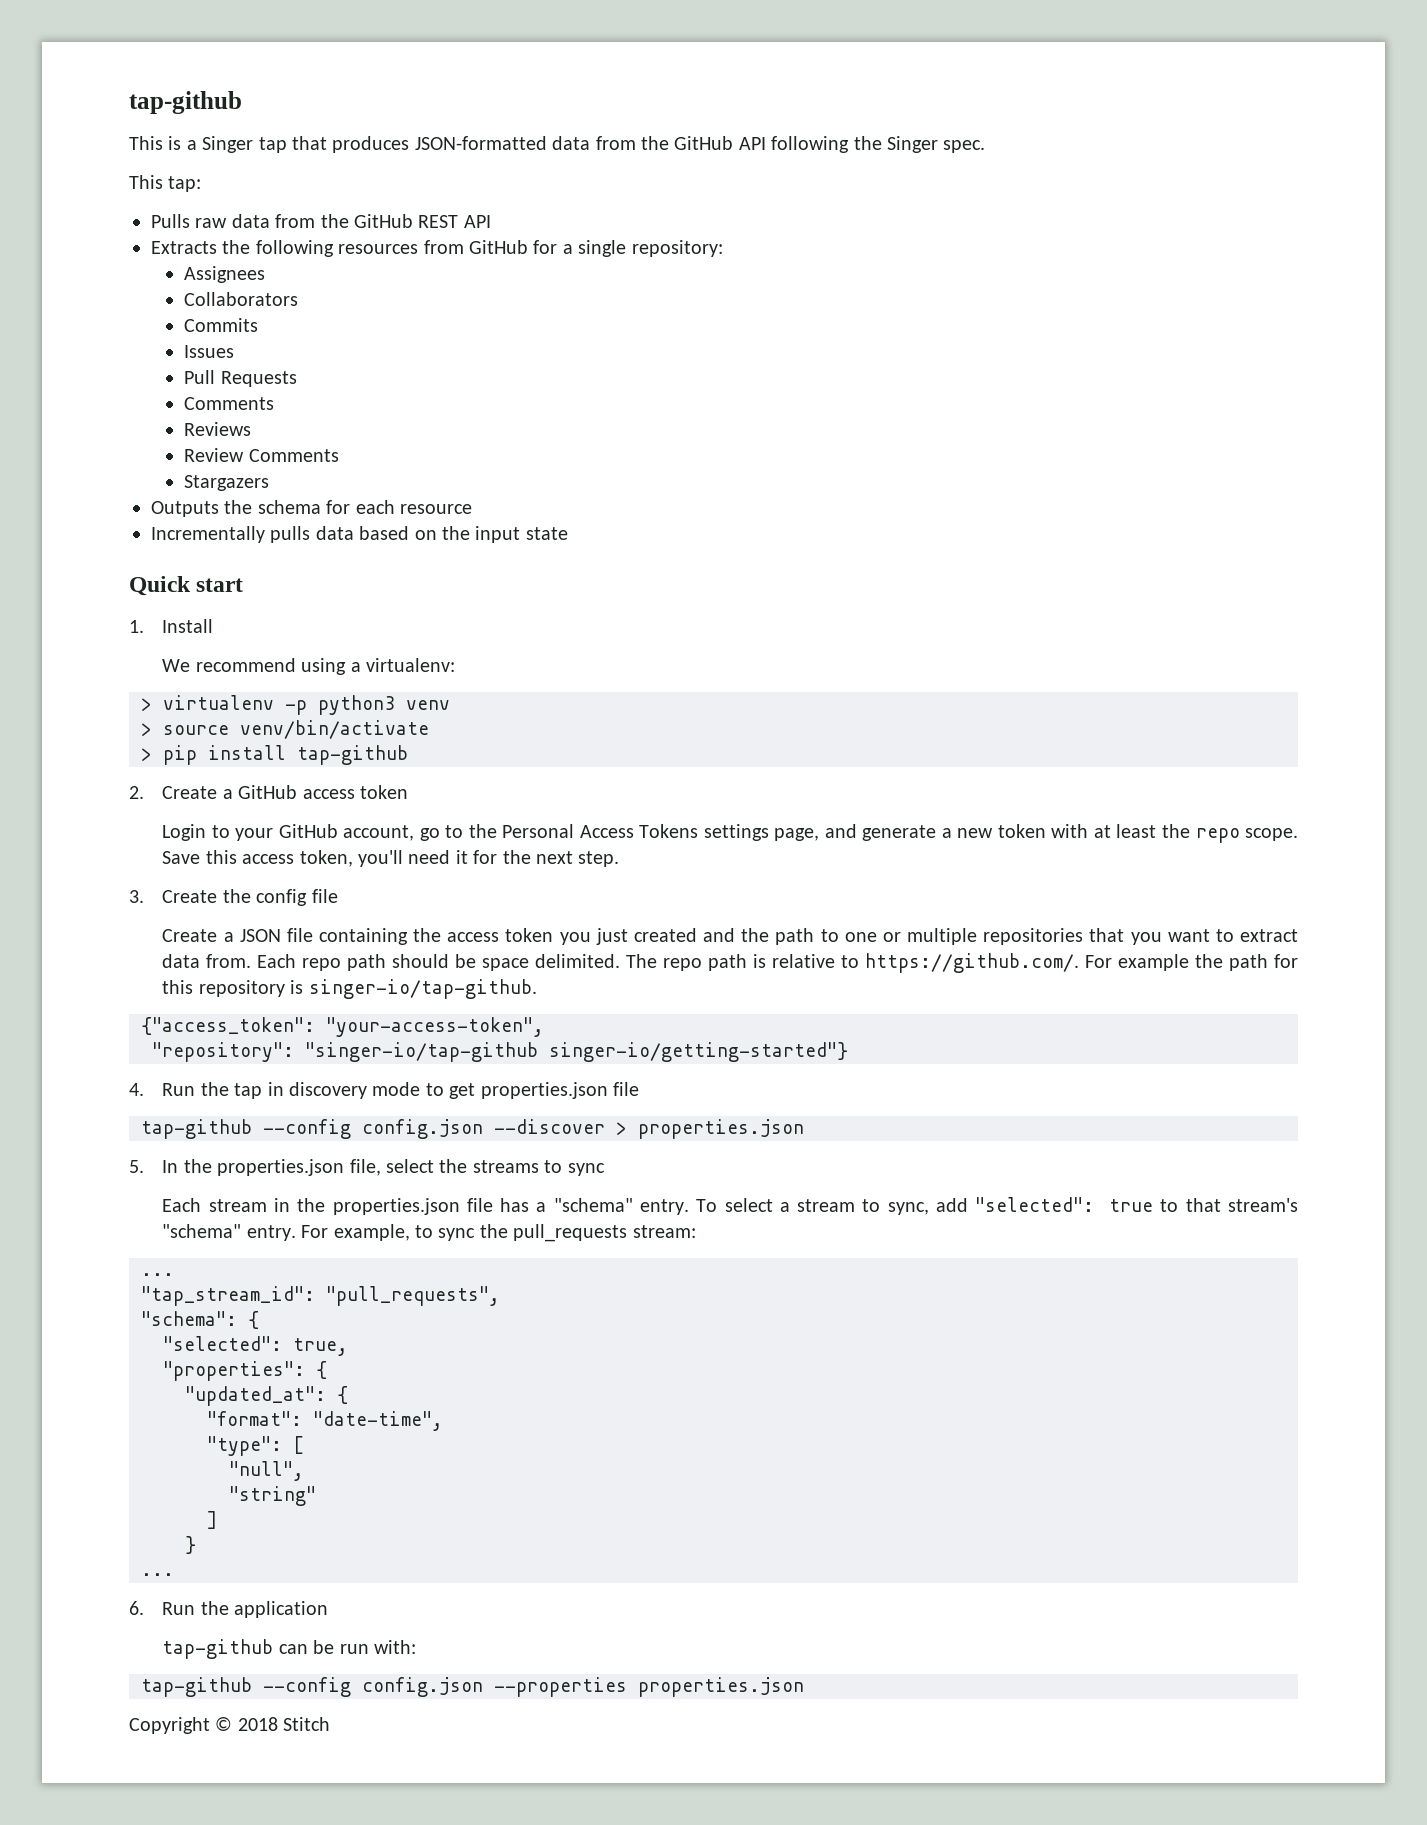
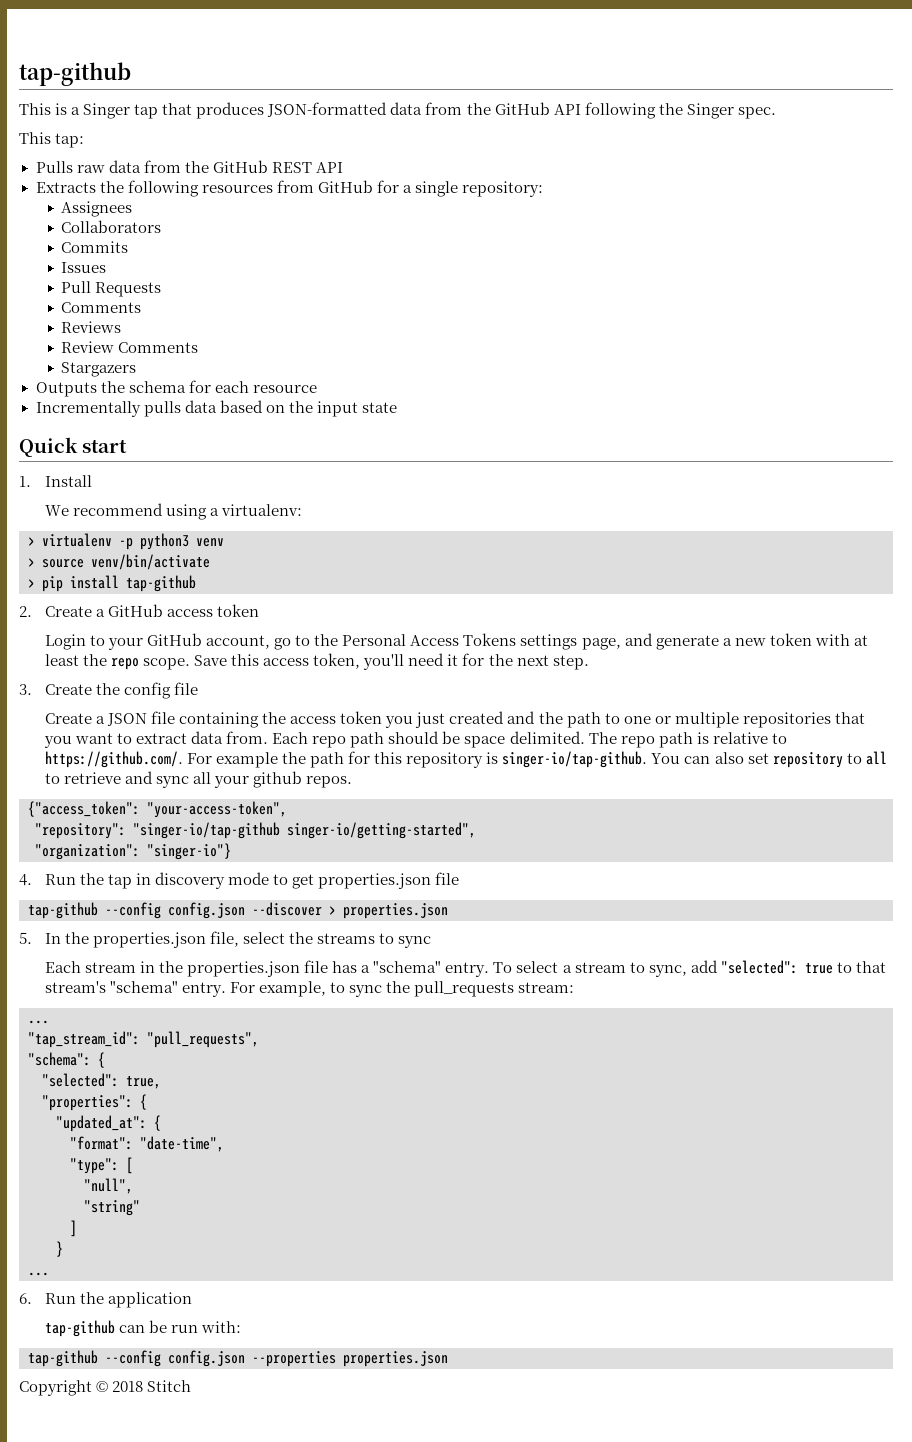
(537, 989) none -> [651,751,887,768] [44,771,353,788] You can also set repository to all to retrieve and sync all your github repos.
[549,1042,848,1062] singer-io/getting-started"} -> [287,822,476,839] [35,843,231,860] singer-io/getting-started", // "organization": "singer-io"}

